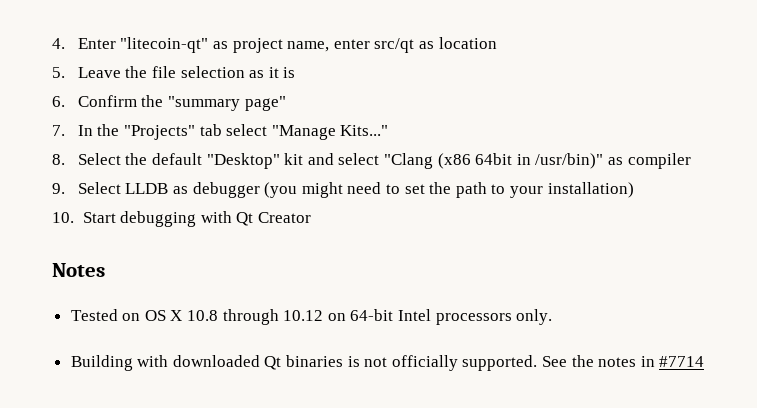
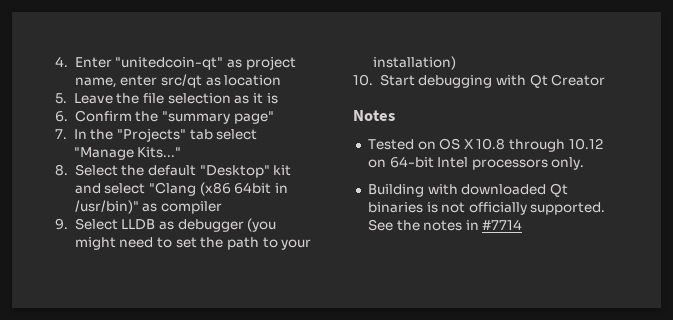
[120,37,209,53] "litecoin-qt" -> [115,57,224,70] "unitedcoin-qt"

